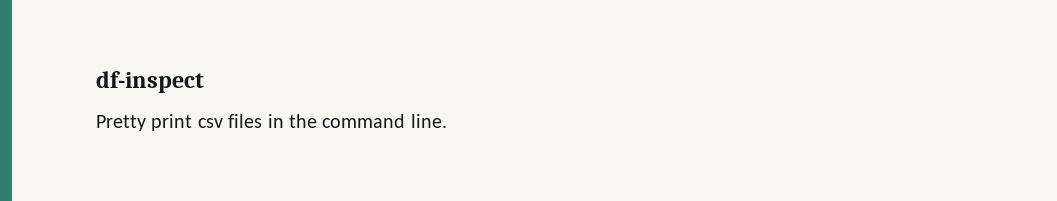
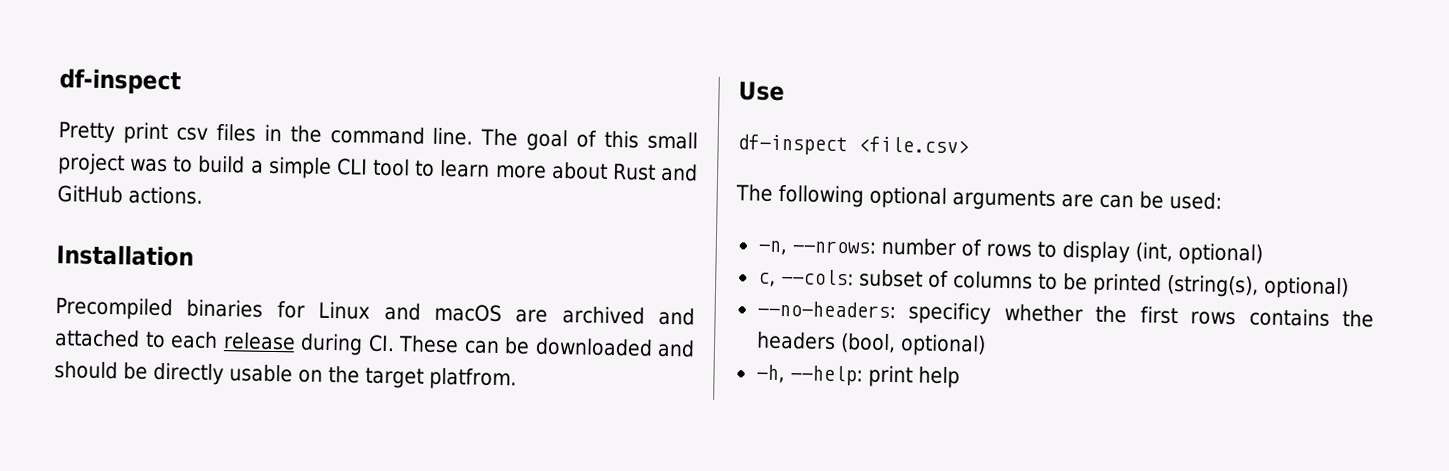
(447, 121) none -> [480,128,698,152] [57,153,699,182] [57,185,203,205] [56,244,194,267] [55,297,695,326] [54,329,695,358] [54,361,517,391] [738,81,785,102] [737,134,969,156] [735,184,1222,211] [757,237,1263,266] [757,269,1349,300] [756,300,1374,328] [755,331,986,357] [755,364,960,389] The goal of this small project was to build a simple CLI tool to learn more about Rust and GitHub actions. // Installation // Precompiled binaries for Linux and macOS are archived and attached to each release during CI. These can be downloaded and should be directly usable on the target platfrom. // Use // df-inspect <file.csv> // The following optional arguments are can be used: // -n, --nrows: number of rows to display (int, optional) // c, --cols: subset of columns to be printed (string(s), optional) // --no-headers: specificy whether the first rows contains the headers (bool, optional) // -h, --help: print help

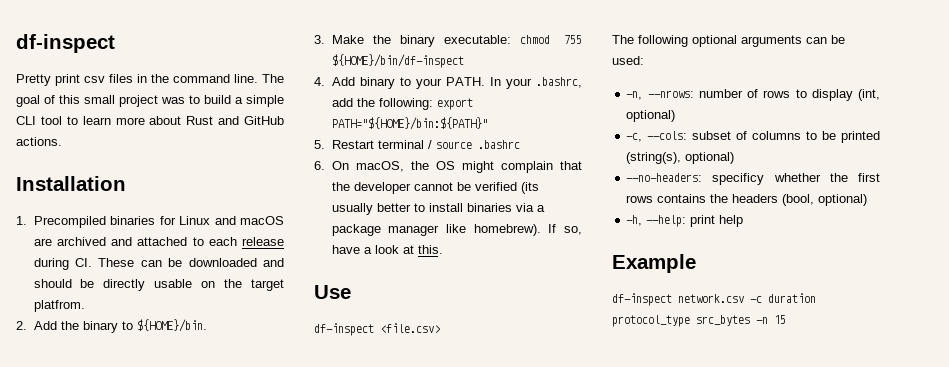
(194, 255) none -> [16,216,27,225] 1.
(517, 379) none -> [16,319,207,333] [314,35,582,47] [331,54,464,68] [314,77,582,89] [331,98,473,110] [331,117,488,130] [314,140,520,149] [314,161,582,173] [331,182,539,194] [331,203,545,215] [331,224,582,236] [331,245,443,254] // 2. Add the binary to ${HOME}/bin. // 3. Make the binary executable: chmod 755 ${HOME}/bin/df-inspect // 4. Add binary to your PATH. In your .bashrc, add the following: export PATH="${HOME}/bin:${PATH}" // 5. Restart terminal / source .bashrc // 6. On macOS, the OS might complain that the developer cannot be verified (its usually better to install binaries via a package manager like homebrew). If so, have a look at this.
[1061,193,1094,208] are -> (802, 41) none
[757,272,776,287] c, -> [626,133,643,142] -c,
(960, 377) none -> [612,254,696,273] [612,293,816,306] [612,315,786,327] // Example // df-inspect network.csv -c duration protocol_type src_bytes -n 15

